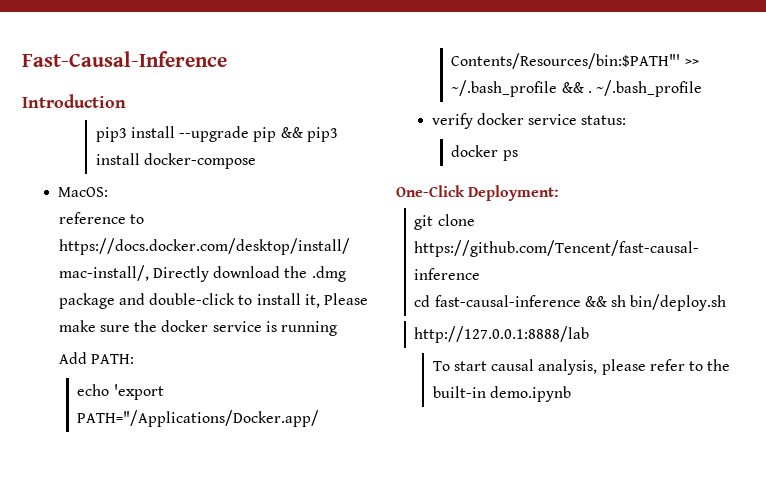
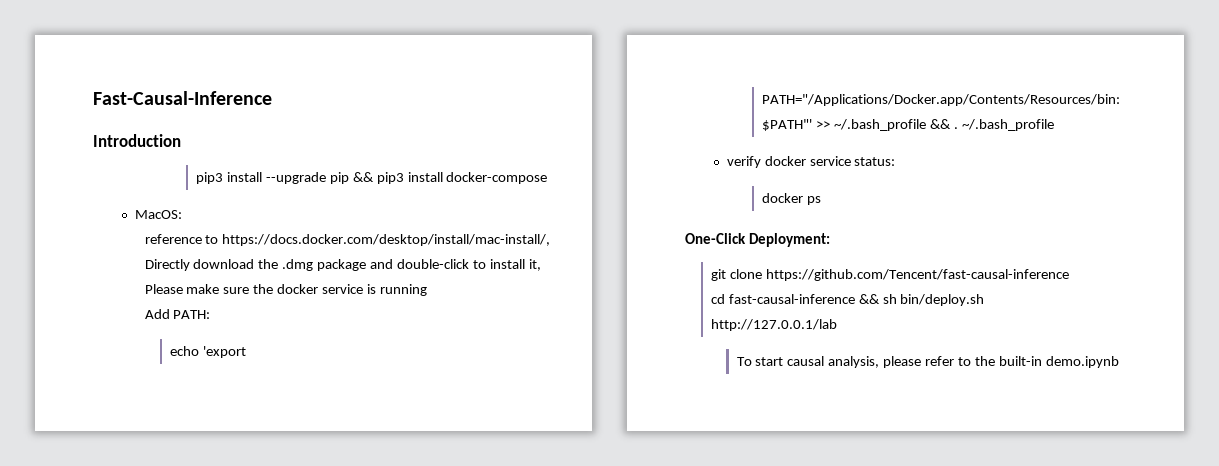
[414,326,590,343] http://127.0.0.1:8888/lab -> [710,319,837,331] http://127.0.0.1/lab

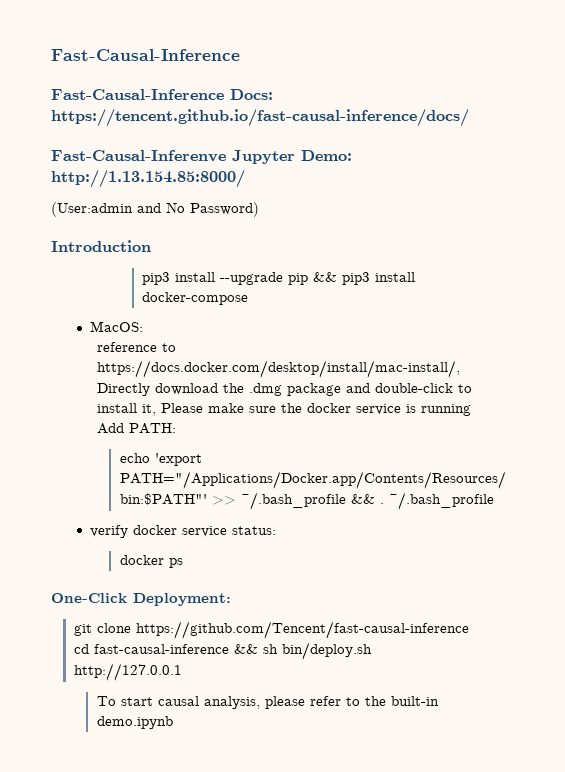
[93,91,272,105] Fast-Causal-Inference -> [51,49,240,61] [51,89,273,100] [51,109,469,127] [51,150,352,164] [51,170,245,188] [51,202,259,217] Fast-Causal-Inference // Fast-Causal-Inference Docs: https://tencent.github.io/fast-causal-inference/docs/ // Fast-Causal-Inferenve Jupyter Demo: http://1.13.154.85:8000/ // (User:admin and No Password)
[710,319,837,331] http://127.0.0.1/lab -> [73,663,182,681] http://127.0.0.1

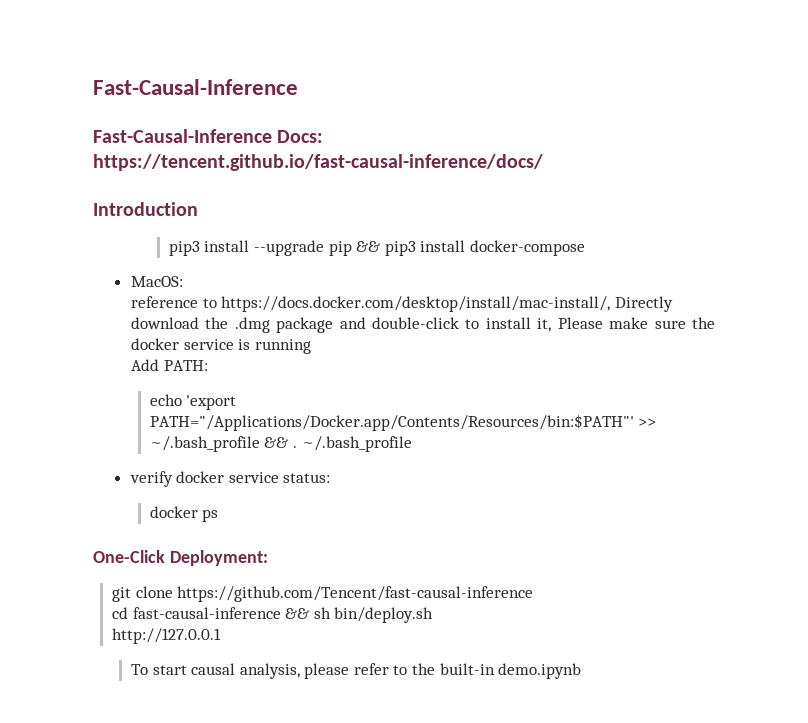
[51,150,352,164] [51,170,245,188] [51,202,259,217] // Fast-Causal-Inferenve Jupyter Demo: http://1.13.154.85:8000/ // (User:admin and No Password) -> (543, 162) none

